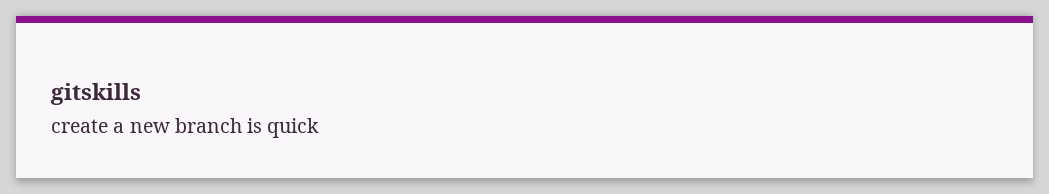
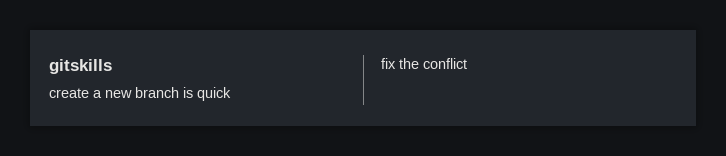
(320, 128) none -> [381,58,467,69] // fix the conflict

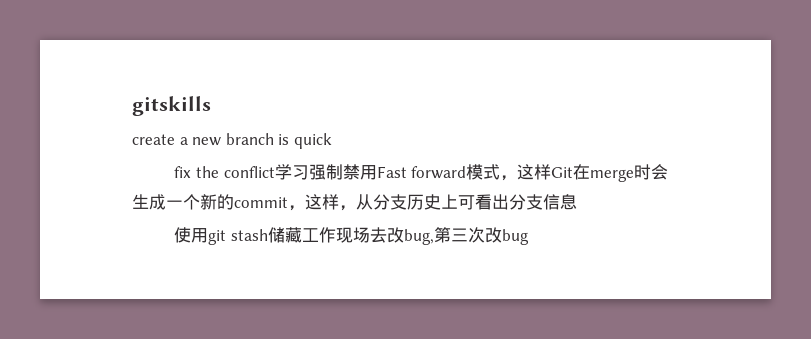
(467, 63) none -> [274,164,669,182] [132,194,577,211] [174,227,529,245] 学习强制禁用Fast forward模式，这样Git在merge时会生成一个新的commit，这样，从分支历史上可看出分支信息 // 使用git stash储藏工作现场去改bug,第三次改bug

